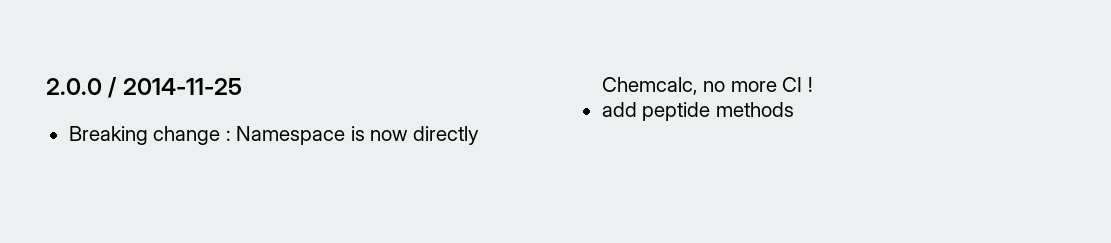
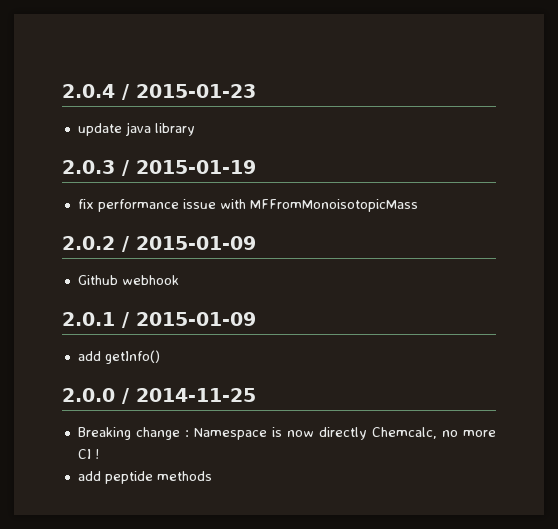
(46, 86) none -> [62,84,256,100] [77,122,195,136] [62,160,256,176] [77,199,418,212] [62,236,256,252] [77,275,179,285] [62,312,256,328] [77,350,160,364] 2.0.4 / 2015-01-23 // update java library // 2.0.3 / 2015-01-19 // fix performance issue with MFFromMonoisotopicMass // 2.0.2 / 2015-01-09 // Github webhook // 2.0.1 / 2015-01-09 // add getInfo() //

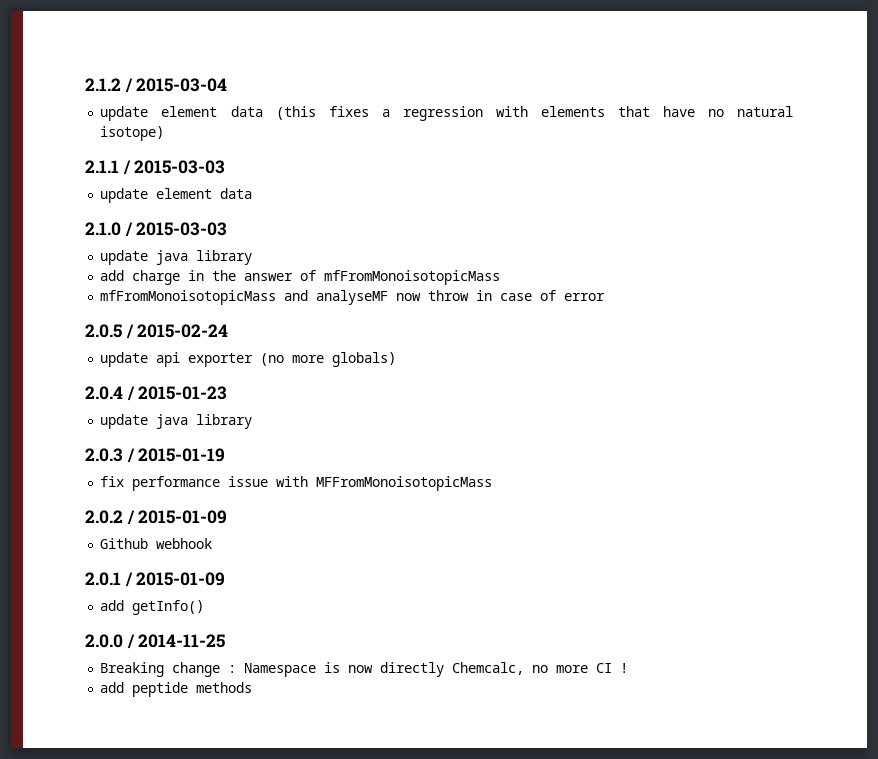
(62, 91) none -> [85,78,228,93] [100,106,793,121] [100,126,165,141] [85,160,226,175] [100,188,253,203] [85,222,228,237] [100,250,253,265] [100,270,501,285] [100,290,606,305] [85,324,229,339] [100,352,397,367] 2.1.2 / 2015-03-04 // update element data (this fixes a regression with elements that have no natural isotope) // 2.1.1 / 2015-03-03 // update element data // 2.1.0 / 2015-03-03 // update java library // add charge in the answer of mfFromMonoisotopicMass // mfFromMonoisotopicMass and analyseMF now throw in case of error // 2.0.5 / 2015-02-24 // update api exporter (no more globals) //

